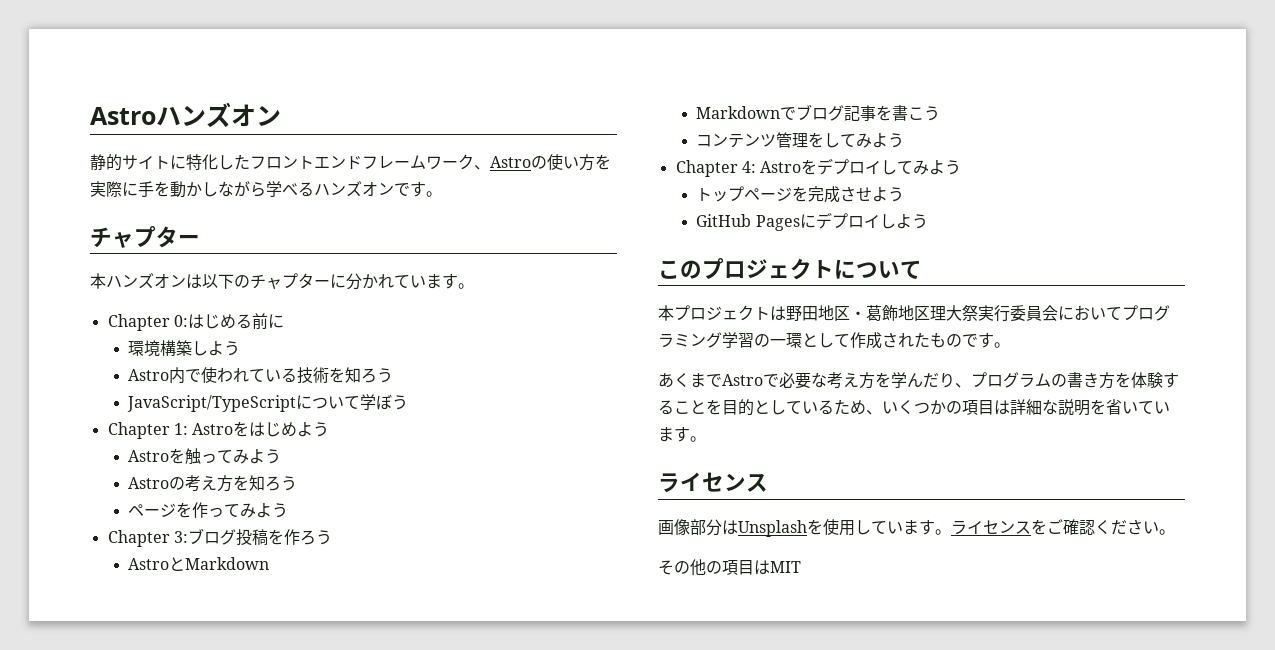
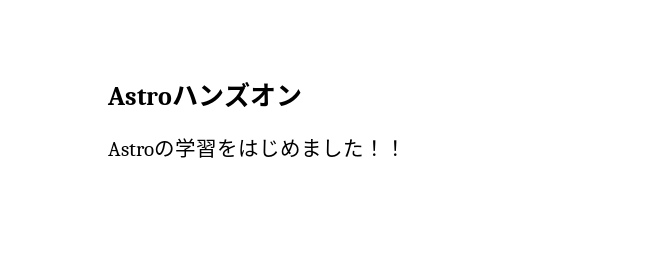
[90,154,611,171] [90,181,442,198] [90,226,200,248] [90,273,474,290] [107,313,284,331] [128,340,241,357] [128,367,394,384] [127,394,409,412] [107,421,330,439] [128,448,282,465] [128,475,298,492] [128,502,289,518] [107,528,332,547] [128,557,270,571] [696,104,941,121] [696,132,905,148] [675,158,962,177] [696,186,905,203] [696,212,928,231] [658,258,922,280] [658,305,1170,322] [658,332,1010,349] [658,372,1179,389] [658,399,1170,416] [658,426,706,442] [658,472,768,493] [658,519,1175,537] [658,559,801,576] 静的サイトに特化したフロントエンドフレームワーク、Astroの使い方を実際に手を動かしながら学べるハンズオンです。 // チャプター // 本ハンズオンは以下のチャプターに分かれています。 // Chapter 0:はじめる前に // 環境構築しよう // Astro内で使われている技術を知ろう // JavaScript/TypeScriptについて学ぼう // Chapter 1: Astroをはじめよう // Astroを触ってみよう // Astroの考え方を知ろう // ページを作ってみよう // Chapter 3:ブログ投稿を作ろう // AstroとMarkdown // Markdownでブログ記事を書こう // コンテンツ管理をしてみよう // Chapter 4: Astroをデプロイしてみよう // トップページを完成させよう // GitHub Pagesにデプロイしよう // このプロジェクトについて // 本プロジェクトは野田地区・葛飾地区理大祭実行委員会においてプログラミング学習の一環として作成されたものです。 // あくまでAstroで必要な考え方を学んだり、プログラムの書き方を体験することを目的としているため、いくつかの項目は詳細な説明を省いています。 // ライセンス // 画像部分はUnsplashを使用しています。ライセンスをご確認ください。 // その他の項目はMIT -> [108,138,406,158] Astroの学習をはじめました！！

